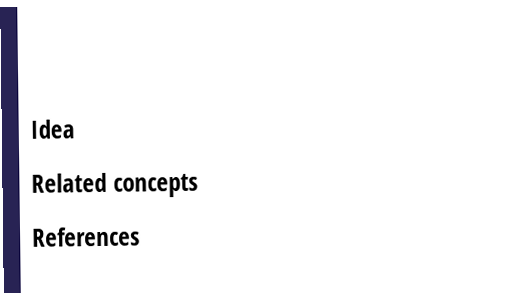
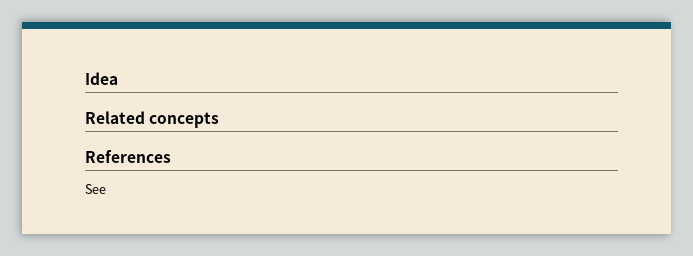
(140, 236) none -> [85,184,106,194] // See

